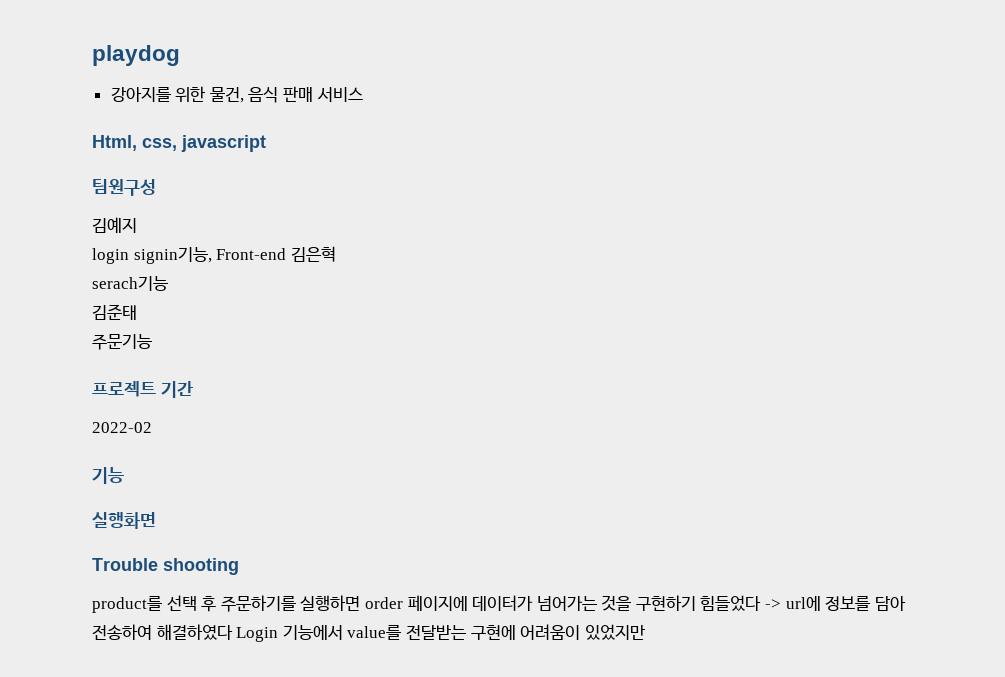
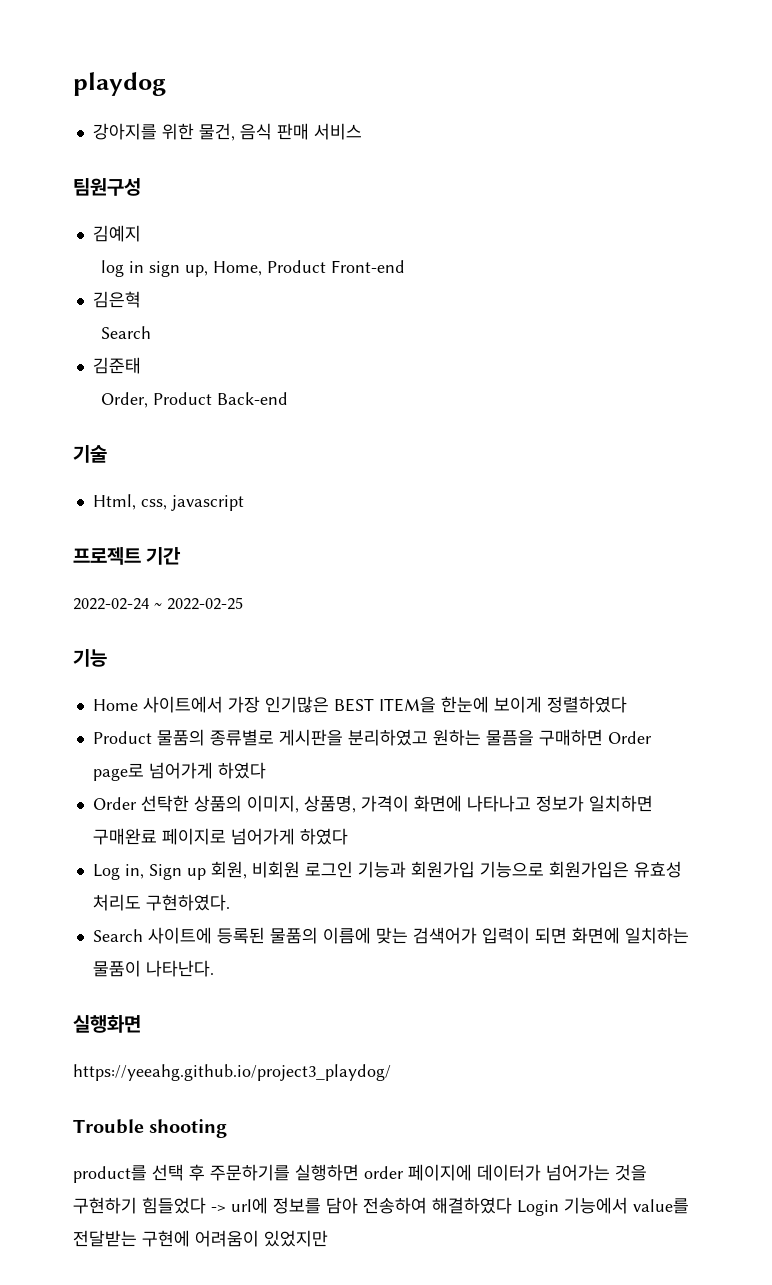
[92,135,266,152] [92,179,156,196] [92,217,137,233] [92,246,336,264] [92,276,168,291] [92,304,137,320] [92,334,152,350] [92,381,193,398] [92,422,152,433] [92,467,124,484] Html, css, javascript // 팀원구성 // 김예지 // login signin기능, Front-end 김은혁 // serach기능 // 김준태 // 주문기능 // 프로젝트 기간 // 2022-02 // 기능 -> [73,178,141,196] [92,225,141,242] [101,260,406,277] [92,291,141,308] [101,326,152,339] [92,357,141,374] [101,392,289,408] [73,445,107,463] [92,494,244,511] [73,547,182,565] [73,597,243,610] [73,649,107,667] [92,696,627,713] [92,729,652,746] [92,762,266,781] [92,795,653,813] [92,828,348,845] [92,861,682,880] [92,894,230,911] [92,927,689,944] [92,960,214,977] 팀원구성 // 김예지 // log in sign up, Home, Product Front-end // 김은혁 // Search // 김준태 // Order, Product Back-end // 기술 // Html, css, javascript // 프로젝트 기간 // 2022-02-24 ~ 2022-02-25 // 기능 // Home 사이트에서 가장 인기많은 BEST ITEM을 한눈에 보이게 정렬하였다 // Product 물품의 종류별로 게시판을 분리하였고 원하는 물픔을 구매하면 Order page로 넘어가게 하였다 // Order 선탁한 상품의 이미지, 상품명, 가격이 화면에 나타나고 정보가 일치하면 구매완료 페이지로 넘어가게 하였다 // Log in, Sign up 회원, 비회원 로그인 기능과 회원가입 기능으로 회원가입은 유효성 처리도 구현하였다. // Search 사이트에 등록된 물품의 이름에 맞는 검색어가 입력이 되면 화면에 일치하는 물품이 나타난다.
(156, 520) none -> [73,1064,391,1081] // https://yeeahg.github.io/project3_playdog/

